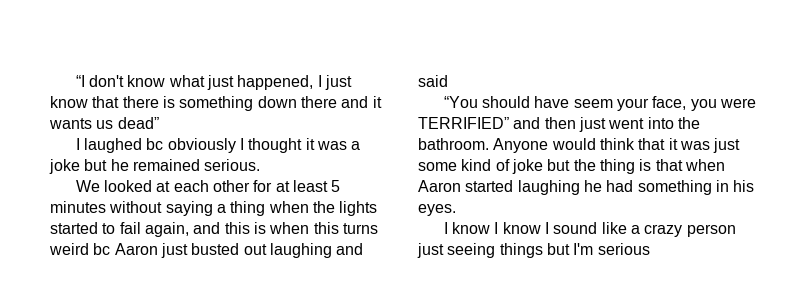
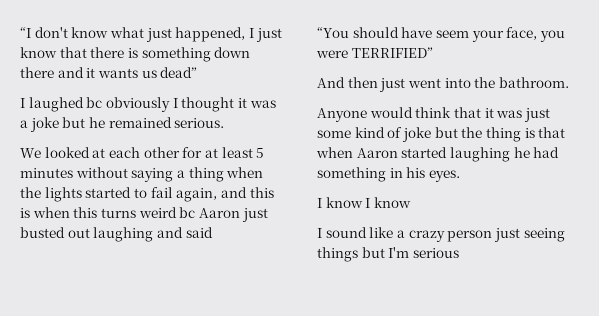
[513,117,541,129] and -> [317,77,345,88] // And
(489, 144) none -> (569, 82) //
(541, 228) none -> (411, 202) //

